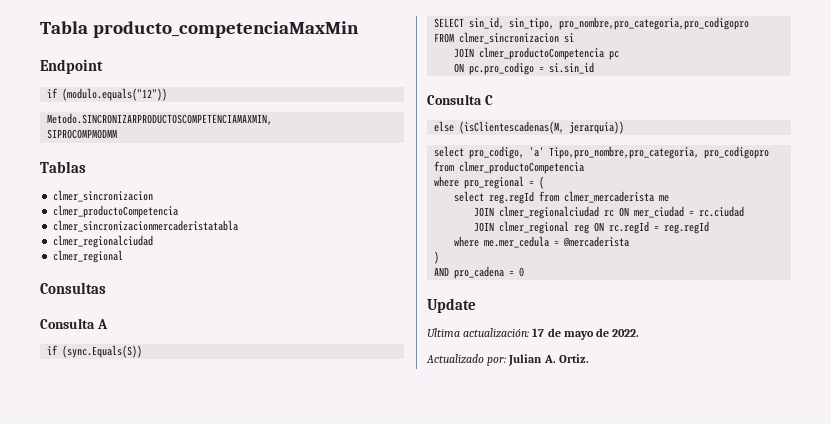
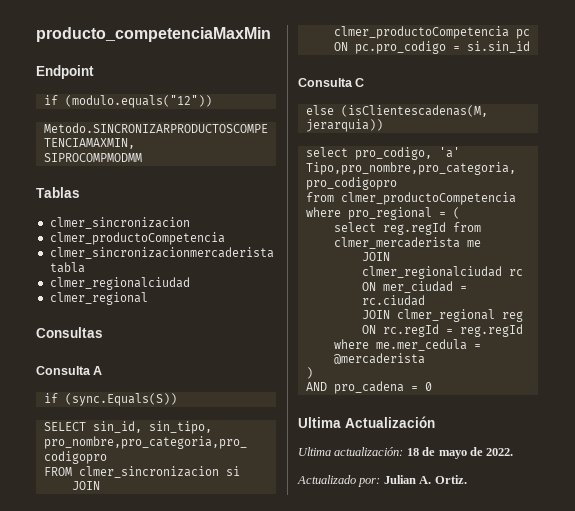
[40,21,88,34] Tabla -> (36, 34) none
[427,298,476,313] Update -> [298,416,435,428] Ultima Actualización
[532,328,545,337] 17 -> [406,448,419,456] 18

